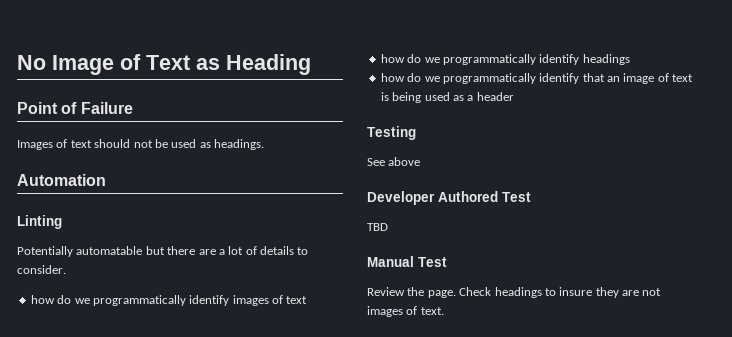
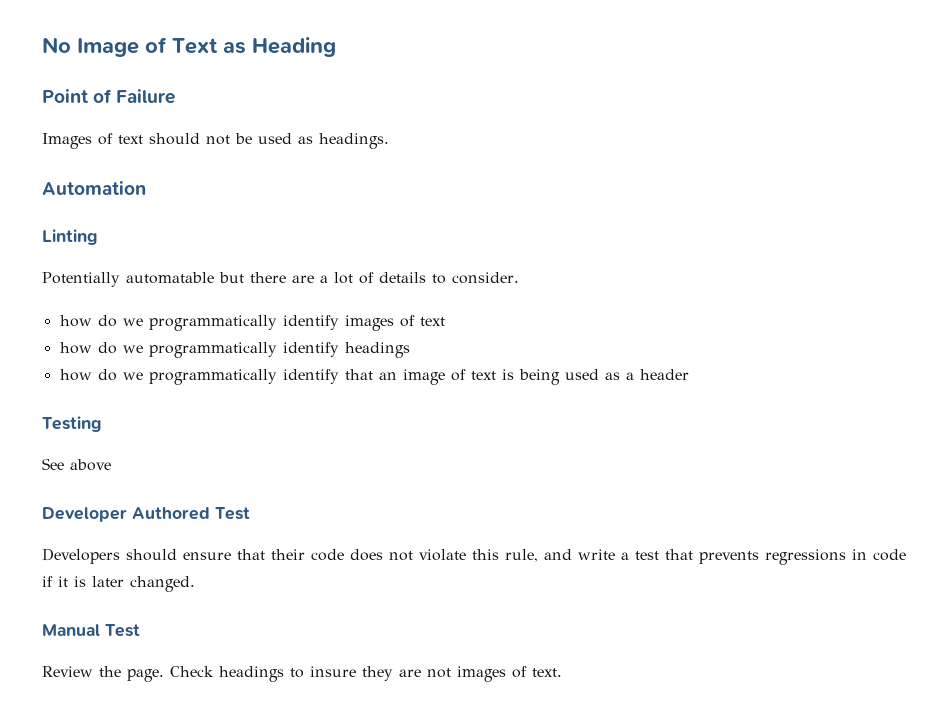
[367,223,388,231] TBD -> [42,548,906,565] [42,576,195,592] Developers should ensure that their code does not violate this rule, and write a test that prevents regressions in code if it is later changed.

